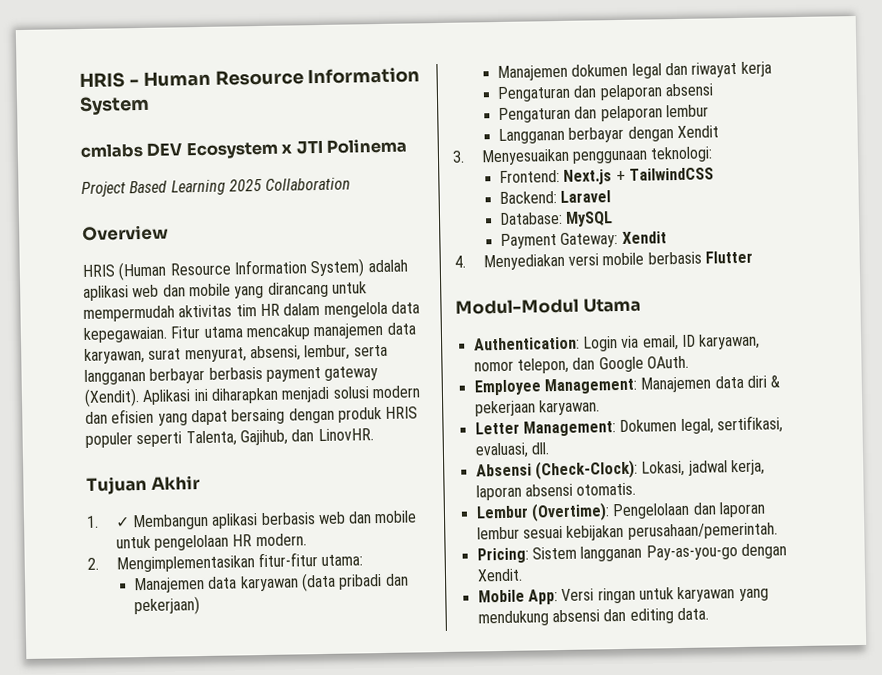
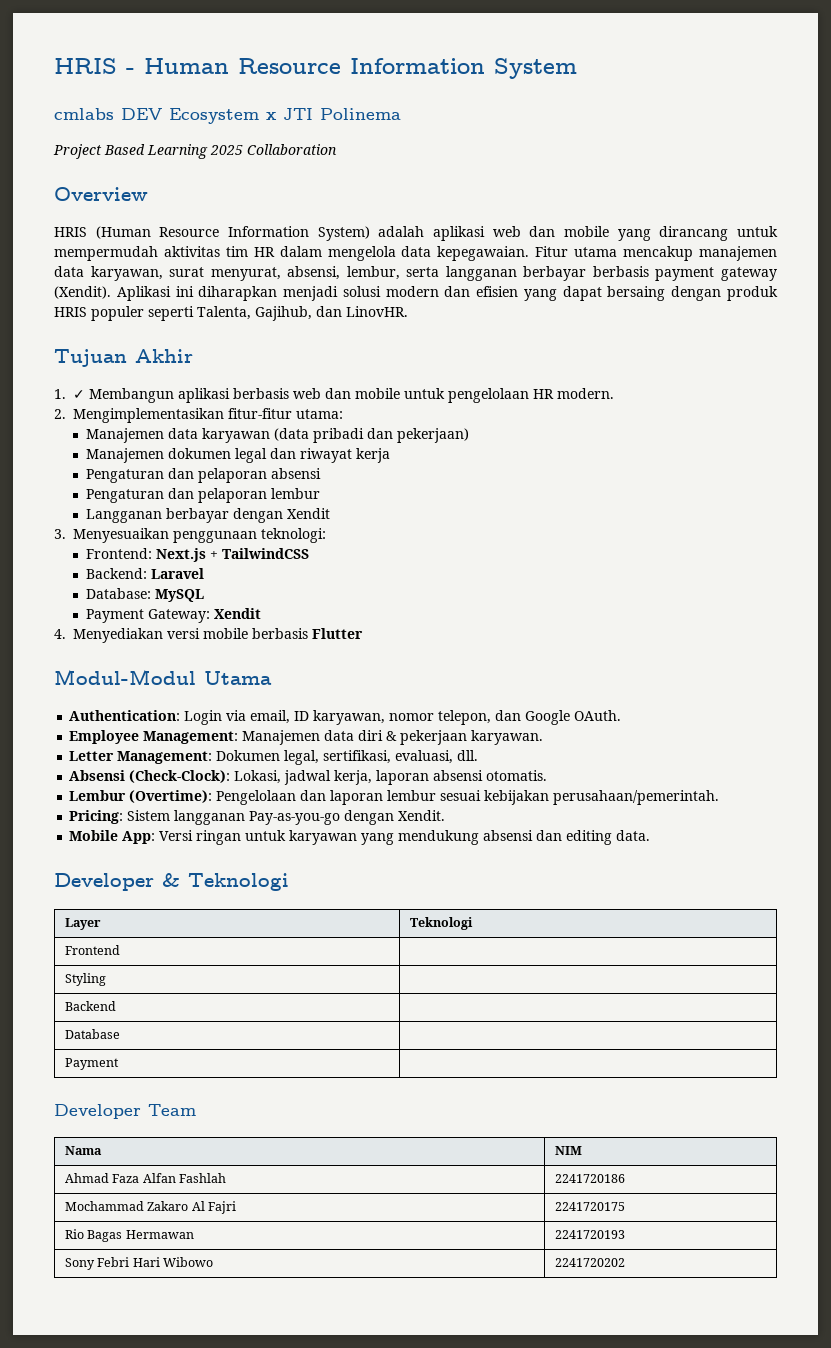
(709, 614) none -> [54,873,289,891] [64,918,101,930] [409,917,473,930] [64,945,120,955] [64,973,106,986] [64,1001,116,1011] [64,1029,120,1039] [64,1058,119,1070] [54,1104,196,1119] [64,1146,102,1155] [554,1146,582,1155] [64,1173,226,1183] [554,1174,625,1183] [64,1201,236,1214] [554,1202,625,1211] [64,1229,194,1242] [554,1230,625,1239] [64,1257,213,1270] [554,1258,625,1267] // Developer & Teknologi // Layer | Teknologi // Frontend | // Styling | // Backend | // Database | // Payment | // Developer Team // Nama | NIM // Ahmad Faza Alfan Fashlah | 2241720186 // Mochammad Zakaro Al Fajri | 2241720175 // Rio Bagas Hermawan | 2241720193 // Sony Febri Hari Wibowo | 2241720202

